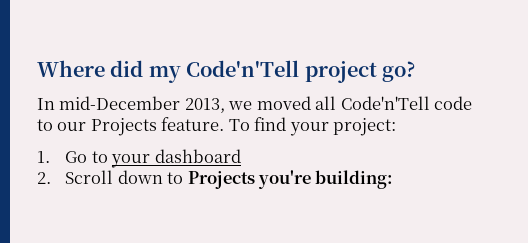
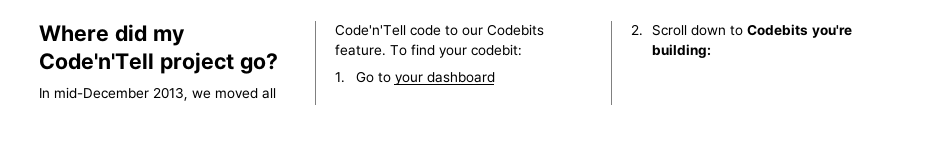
[90,118,157,136] Projects -> [487,24,544,36] Codebits
[333,118,397,136] project: -> [471,44,522,56] codebit:
[187,171,255,189] Projects -> [746,24,808,36] Codebits

